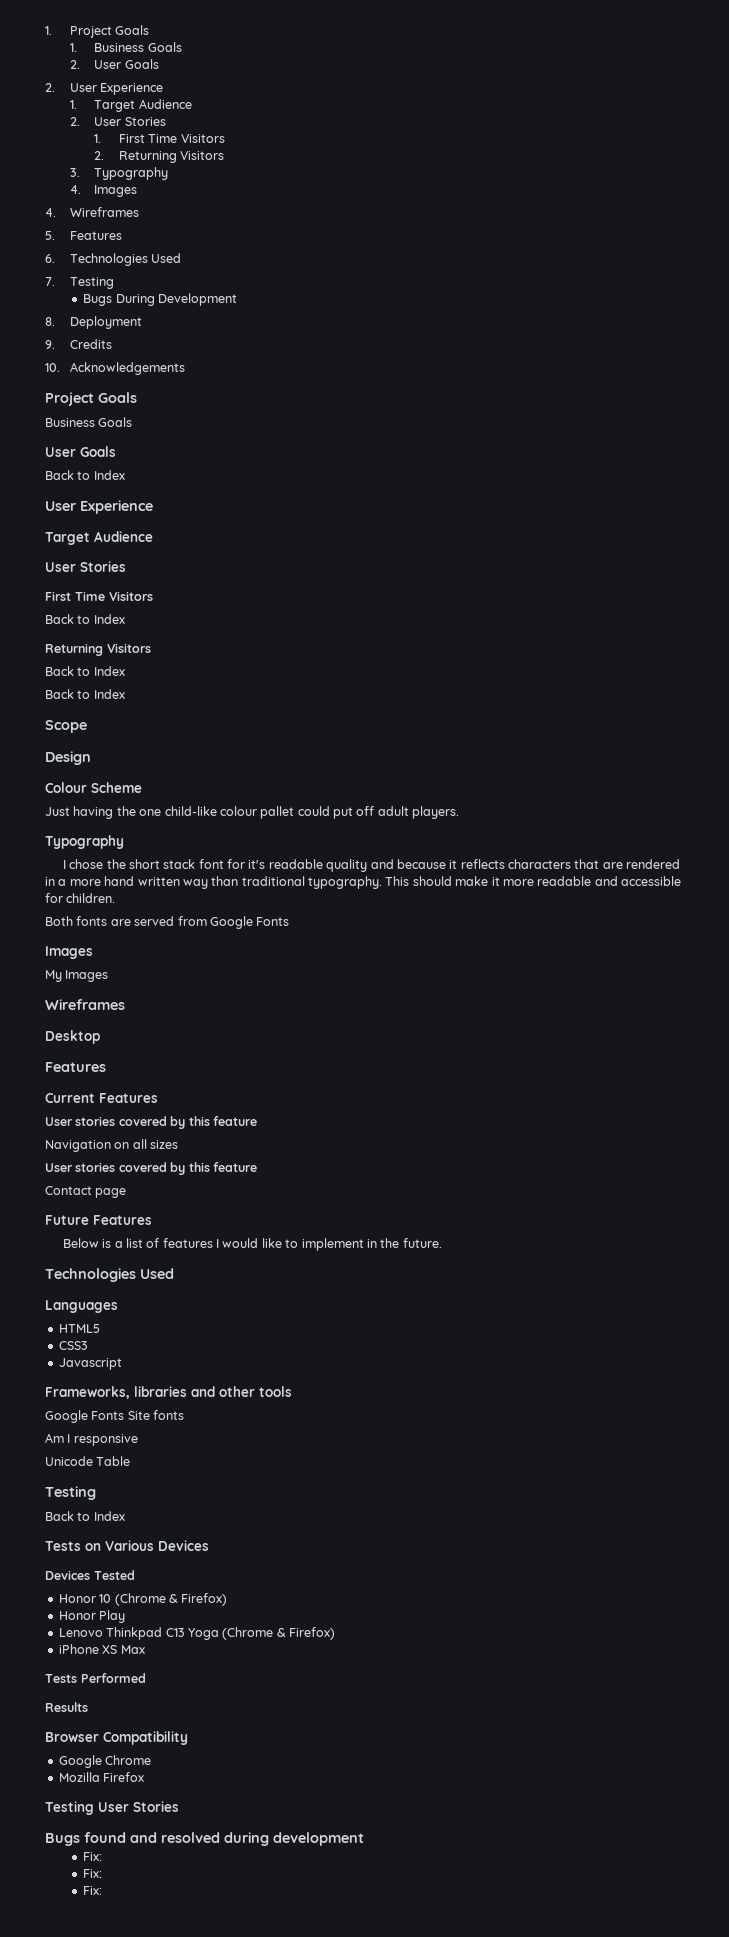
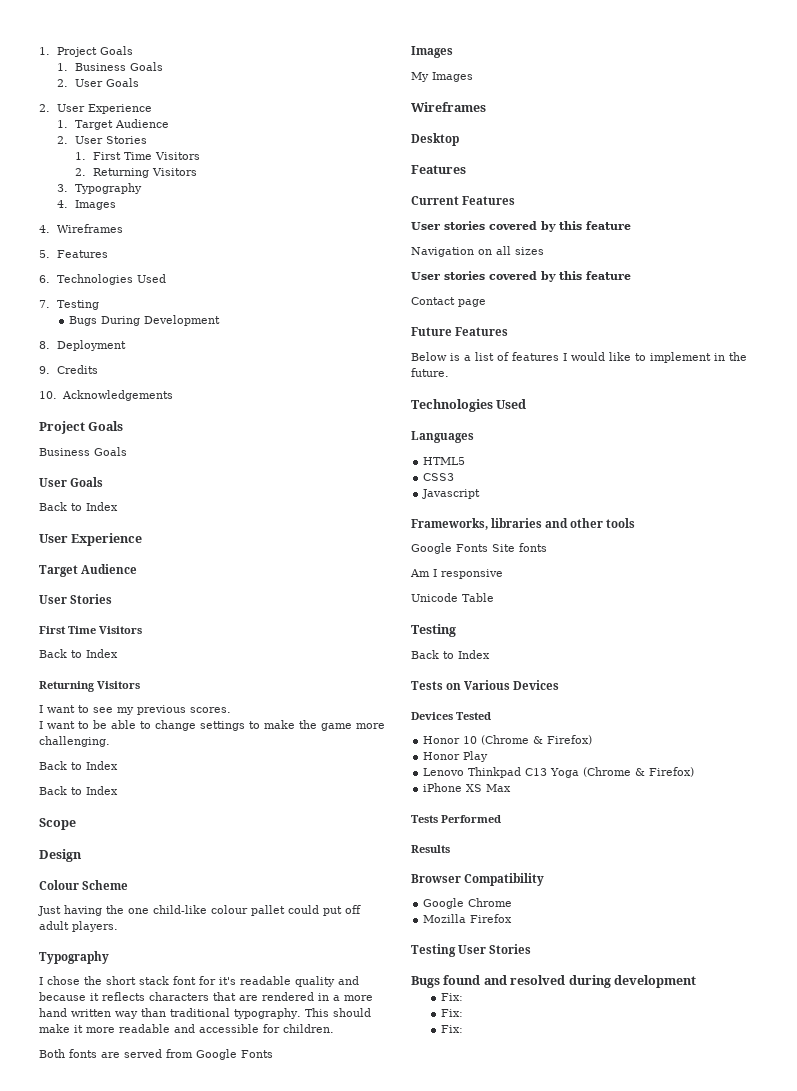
(151, 648) none -> [39,705,231,715] [39,720,385,731] [39,736,110,747] // I want to see my previous scores. // I want to be able to change settings to make the game more challenging.

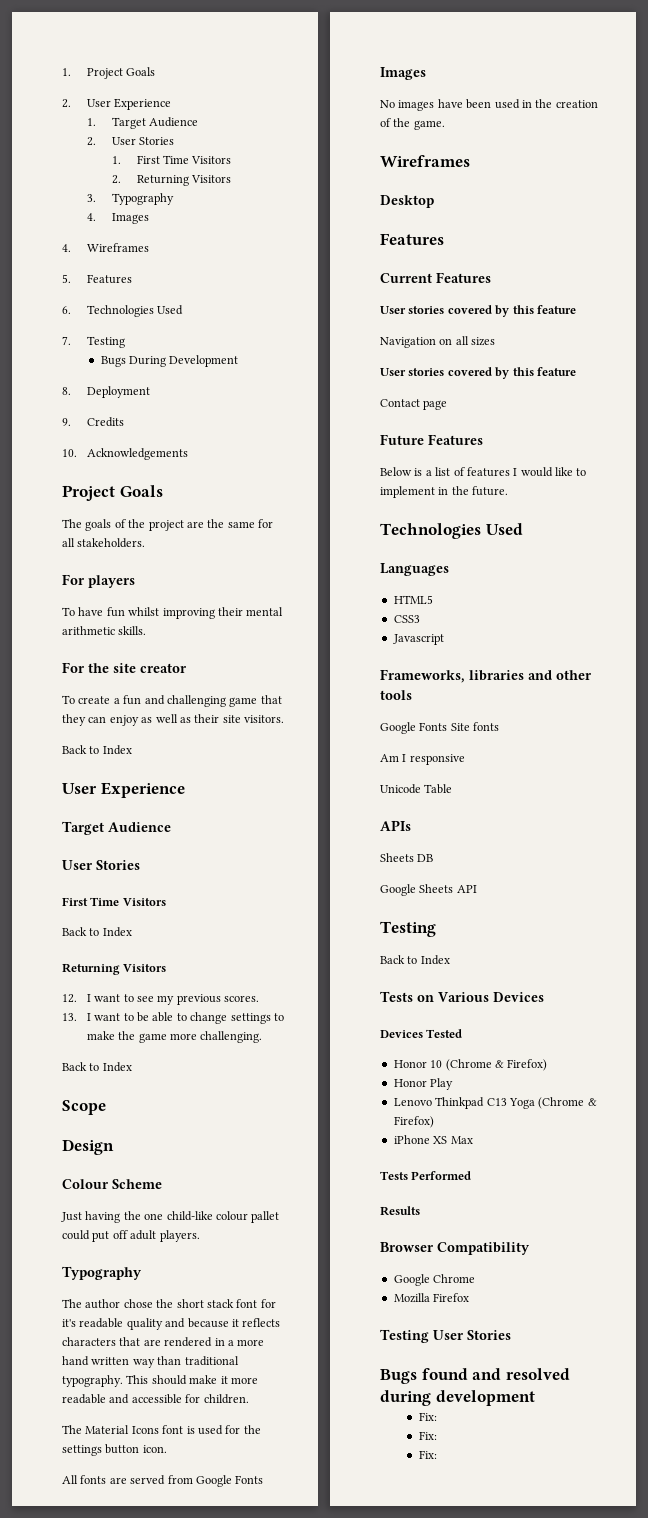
[56,62,163,71] [56,78,139,87] // 1. Business Goals // 2. User Goals -> (156, 71) none
[39,447,127,456] [39,477,104,487] Business Goals // User Goals -> [62,519,273,531] [62,538,146,548] [62,574,135,588] [62,607,284,619] [62,626,147,635] [62,662,187,673] [62,695,282,707] [62,714,284,726] The goals of the project are the same for all stakeholders. // For players // To have fun whilst improving their mental arithmetic skills. // For the site creator // To create a fun and challenging game that they can enjoy as well as their site visitors.
(140, 685) none -> [62,994,77,1003] 12.
(231, 710) none -> [62,1013,77,1021] 13.
[39,786,118,795] // Back to Index -> (132, 1067) none
[39,977,43,985] I -> [62,1299,121,1309] The author
[39,1049,65,1058] Both -> [62,1425,261,1435] [62,1444,167,1456] [62,1475,78,1484] The Material Icons font is used for the settings button icon. // All
[411,72,473,82] My Images -> [380,99,598,111] [380,118,445,130] No images have been used in the creation of the game.
(494, 597) none -> [380,820,411,831] [380,853,434,862] [380,884,477,896] // APIs // Sheets DB // Google Sheets API

